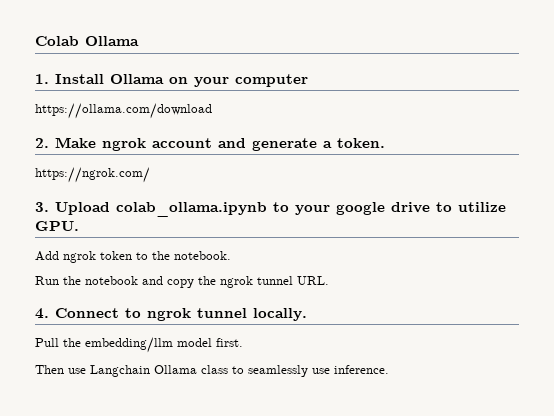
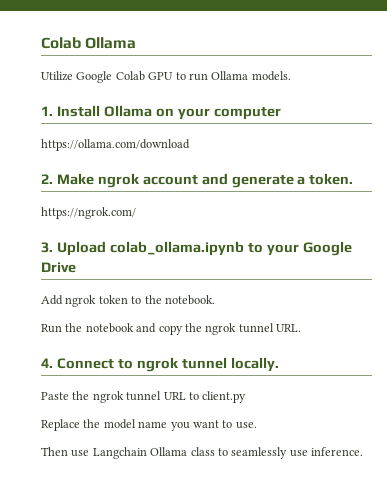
(139, 41) none -> [41,71,291,83] // Utilize Google Colab GPU to run Ollama models.
[336,202,506,215] [35,221,79,231] google drive to utilize GPU. -> [302,241,352,256] [41,262,76,273] Google Drive
[35,337,243,353] Pull the embedding/llm model first. -> [41,391,247,403] [41,419,257,431] Paste the ngrok tunnel URL to client.py // Replace the model name you want to use.

